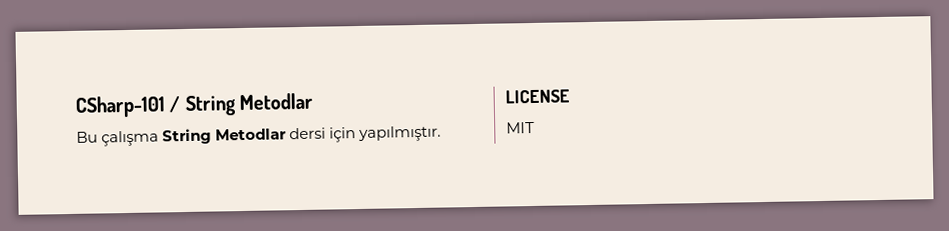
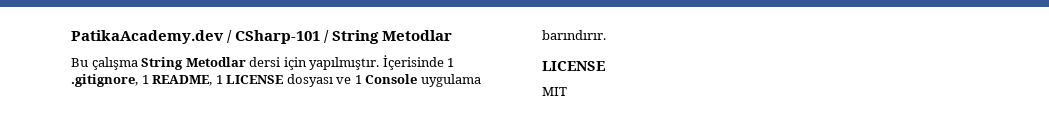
(75, 106) none -> [71,30,233,44] PatikaAcademy.dev /
(442, 134) none -> [382,55,455,70] [71,74,481,87] [542,30,606,40] İçerisinde 1 .gitignore, 1 README, 1 LICENSE dosyası ve 1 Console uygulama barındırır.

